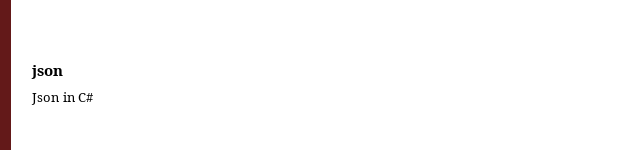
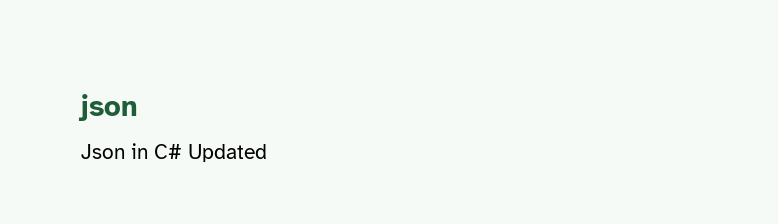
(94, 97) none -> [188,144,267,162] Updated

